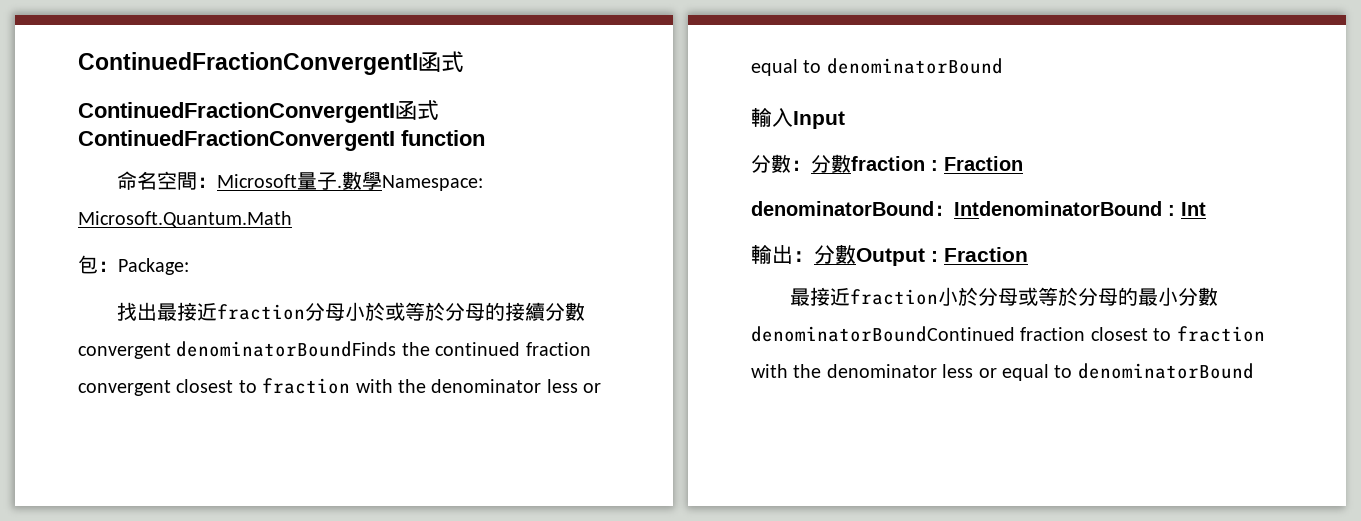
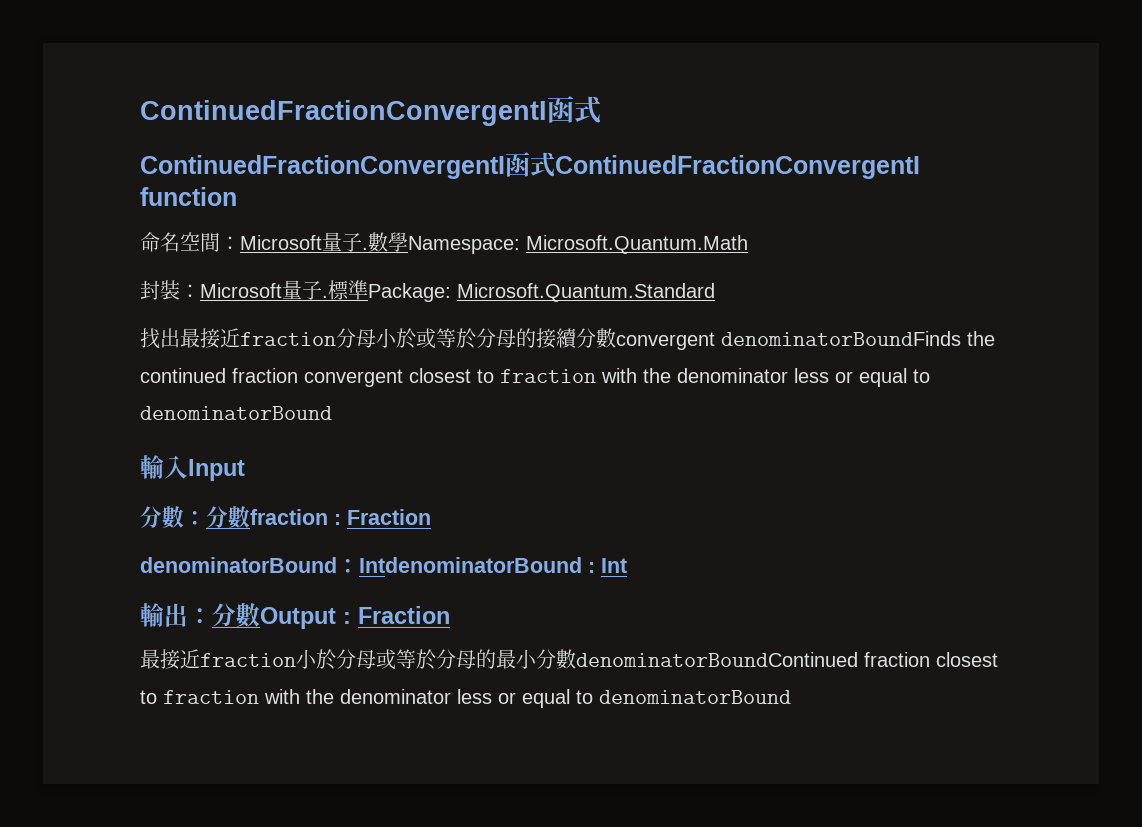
[78,255,118,274] 包： -> [140,280,368,300] 封裝：Microsoft量子.標準
(189, 266) none -> [457,283,715,302] Microsoft.Quantum.Standard

